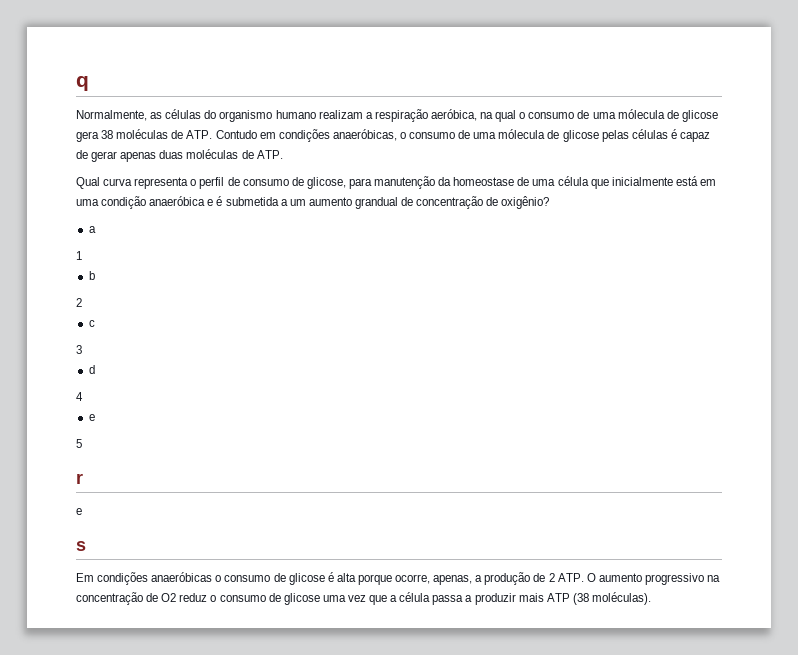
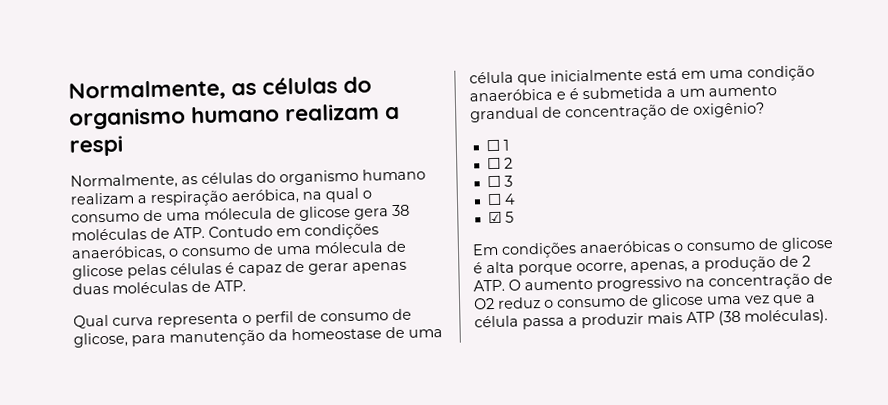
[76,76,89,91] q -> [68,76,373,102] [69,103,401,130] [69,135,123,157] Normalmente, as células do organismo humano realizam a respi
[88,226,96,233] a // -> [485,139,500,152] ☐
[88,271,95,280] b // -> [486,157,501,170] ☐
[88,320,95,327] c // -> [486,175,501,188] ☐
[88,365,95,374] d // -> [486,193,502,206] ☐
[88,414,95,421] e // -> [487,211,502,224] ☑
[76,473,83,484] [76,508,82,515] [76,541,86,551] // r // e // s -> (514, 217) none

